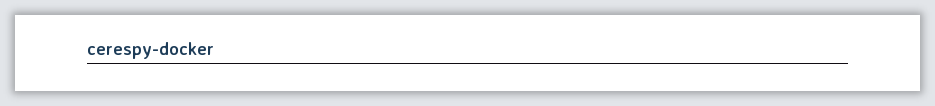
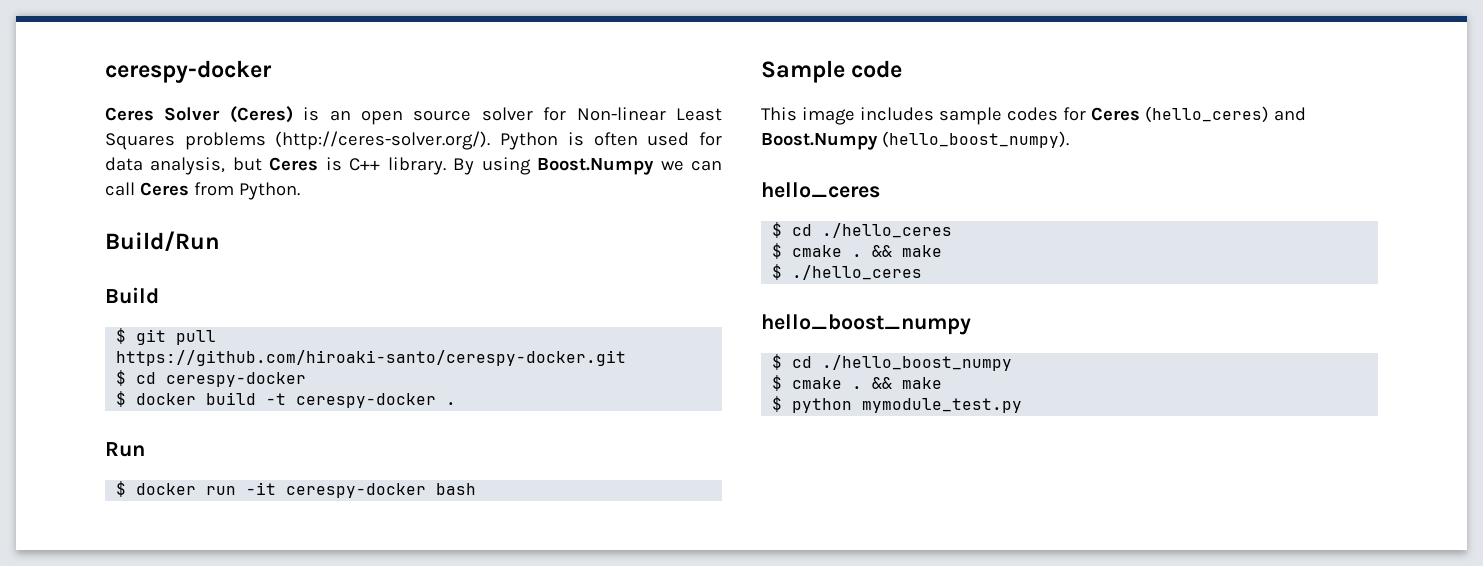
[87,42,214,59] cerespy-docker -> [105,60,272,83] [105,106,722,125] [105,131,722,150] [105,157,722,175] [105,182,300,200] [105,231,220,251] [105,287,159,304] [116,328,217,345] [116,350,627,366] [116,370,307,387] [116,391,457,408] [105,442,145,457] [116,481,477,498] [761,60,903,83] [761,106,1306,125] [761,131,1069,150] [761,182,880,198] [772,222,953,238] [772,243,943,259] [772,264,923,280] [761,314,971,335] [772,354,1013,371] [772,375,943,391] [772,396,1023,413] cerespy-docker // Ceres Solver (Ceres) is an open source solver for Non-linear Least Squares problems (http://ceres-solver.org/). Python is often used for data analysis, but Ceres is C++ library. By using Boost.Numpy we can call Ceres from Python. // Build/Run // Build // $ git pull https://github.com/hiroaki-santo/cerespy-docker.git // $ cd cerespy-docker // $ docker build -t cerespy-docker . // Run // $ docker run -it cerespy-docker bash // Sample code // This image includes sample codes for Ceres (hello_ceres) and Boost.Numpy (hello_boost_numpy). // hello_ceres // $ cd ./hello_ceres // $ cmake . && make // $ ./hello_ceres // hello_boost_numpy // $ cd ./hello_boost_numpy // $ cmake . && make // $ python mymodule_test.py

